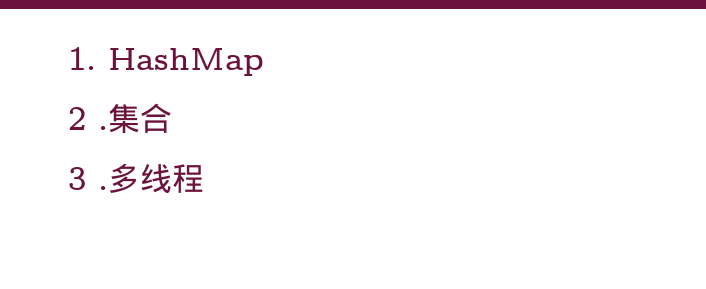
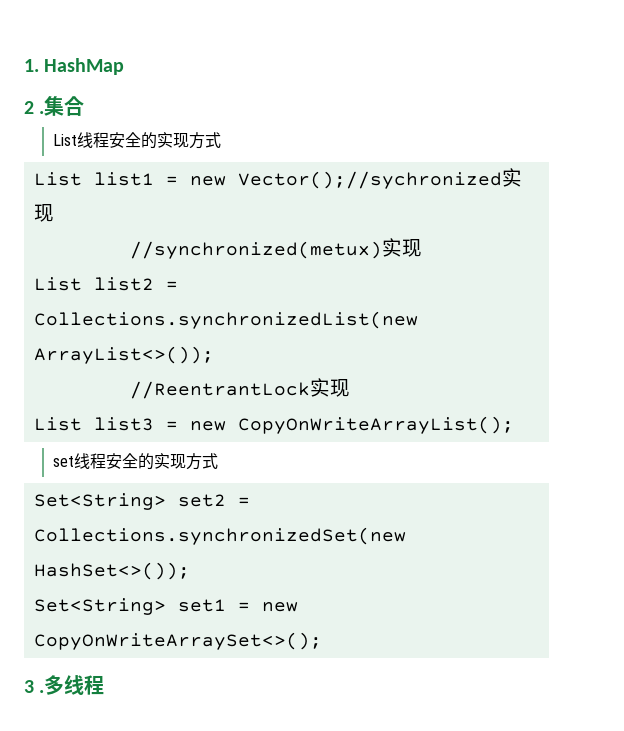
(172, 118) none -> [53,132,222,149] [33,168,522,189] [33,204,54,222] [129,238,422,259] [33,277,178,291] [33,311,418,329] [33,346,214,364] [129,378,350,399] [33,416,514,434] [53,453,219,470] [33,493,250,510] [33,527,406,545] [33,562,190,580] [33,598,298,615] [33,632,322,650] // List线程安全的实现方式 // List list1 = new Vector();//sychronized实现 // //synchronized(metux)实现 // List list2 = Collections.synchronizedList(new ArrayList<>()); // //ReentrantLock实现 // List list3 = new CopyOnWriteArrayList(); // set线程安全的实现方式 // Set<String> set2 = Collections.synchronizedSet(new HashSet<>()); // Set<String> set1 = new CopyOnWriteArraySet<>();

